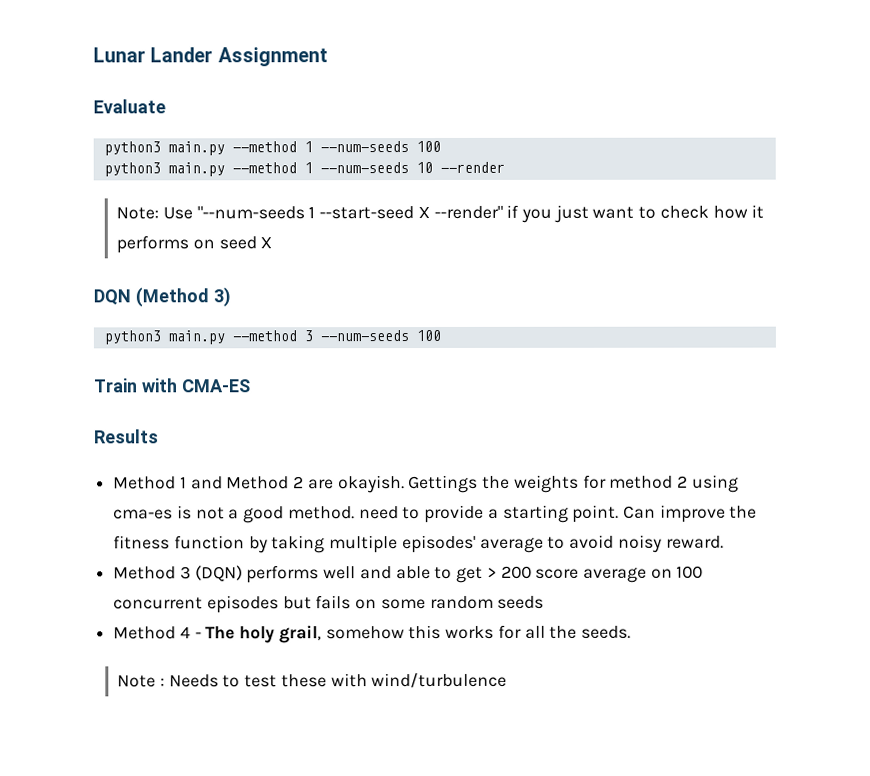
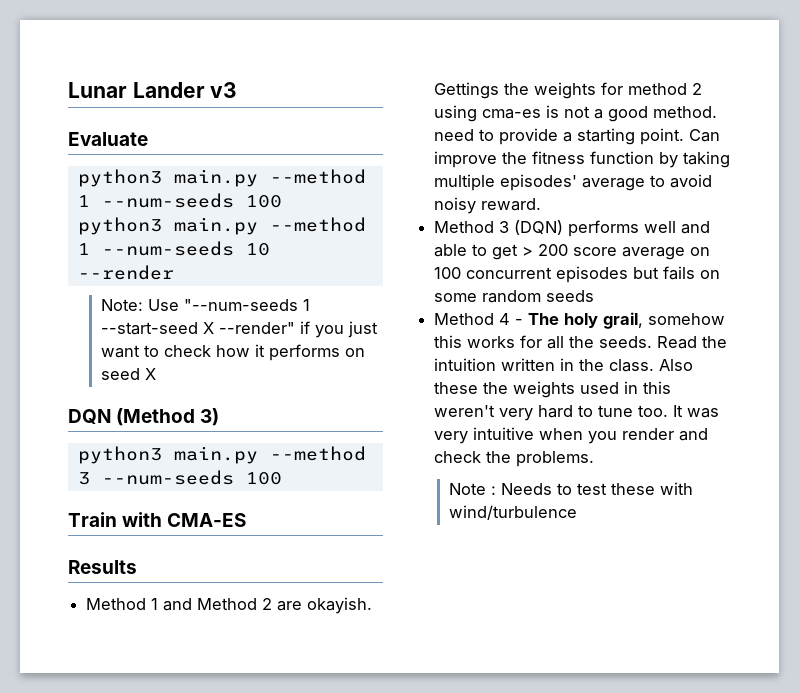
[217,47,328,67] Assignment -> [210,82,238,98] v3
(631, 632) none -> [657,336,728,349] [434,358,694,372] [434,381,672,398] [434,405,720,421] [434,427,709,444] [434,451,595,467] Read the intuition written in the class. Also these the weights used in this weren't very hard to tune too. It was very intuitive when you render and check the problems.

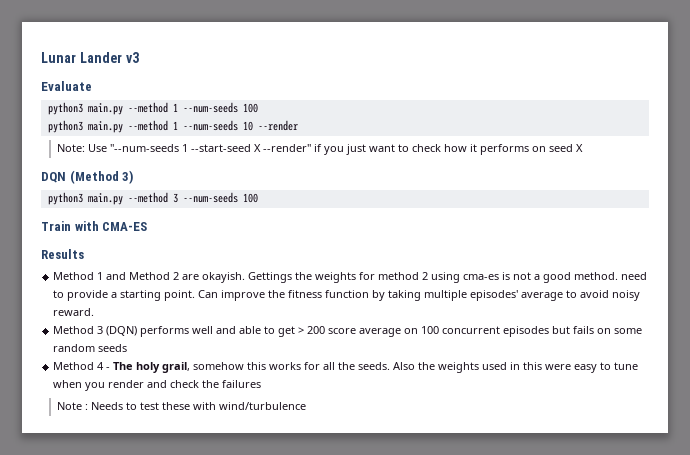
[657,336,728,349] [434,358,694,372] [434,382,479,394] Read the intuition written in the class. Also these -> [393,362,416,370] Also
[434,405,720,421] [434,427,535,444] weren't very hard to tune too. It was very intuitive -> [545,362,639,373] were easy to tune
[516,451,595,467] problems. -> [222,380,262,388] failures

